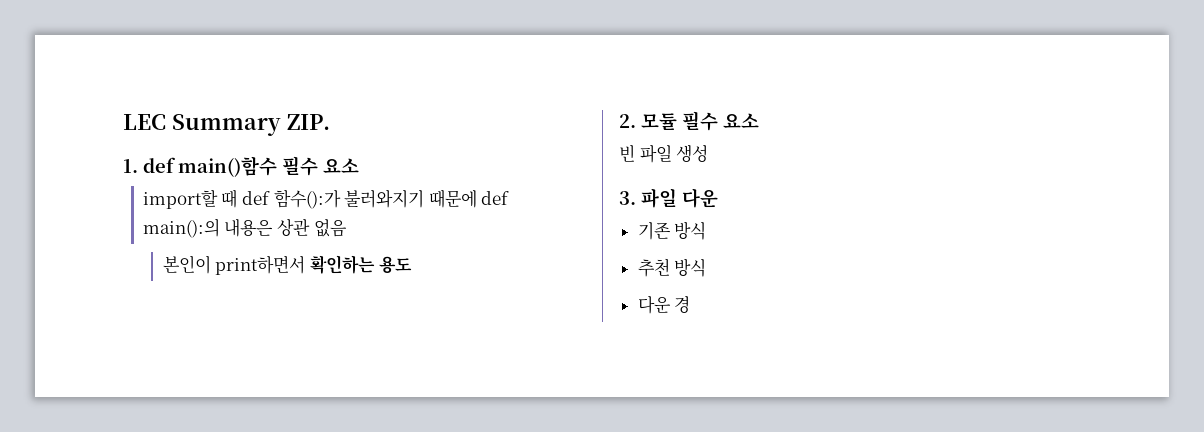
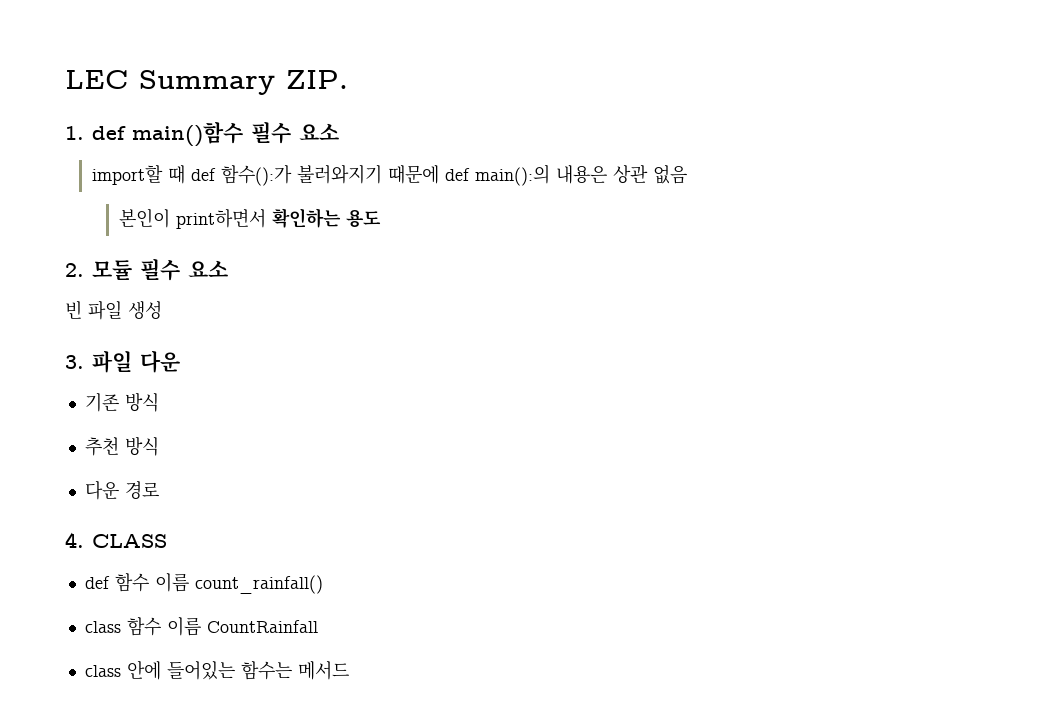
[674,296,691,313] 경 -> [124,481,159,500] [65,532,167,548] [84,573,323,594] [84,617,318,636] [84,660,349,680] 경로 // 4. CLASS // def 함수 이름 count_rainfall() // class 함수 이름 CountRainfall // class 안에 들어있는 함수는 메서드

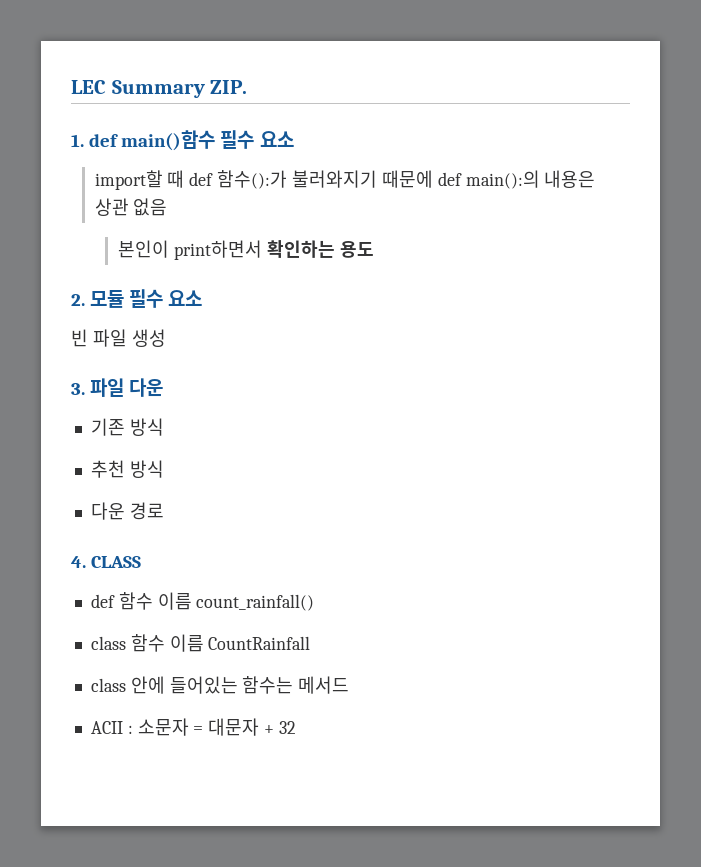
(349, 670) none -> [90,718,296,736] // ACII : 소문자 = 대문자 + 32

